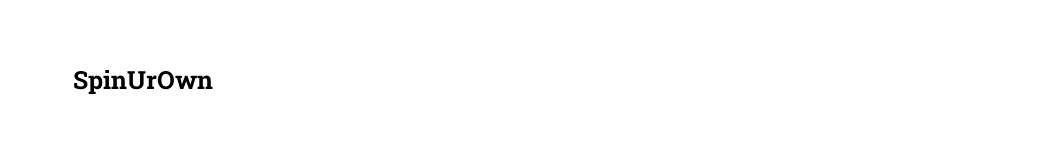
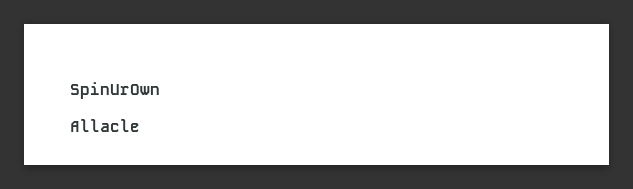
(213, 82) none -> [70,119,140,132] // Allacle

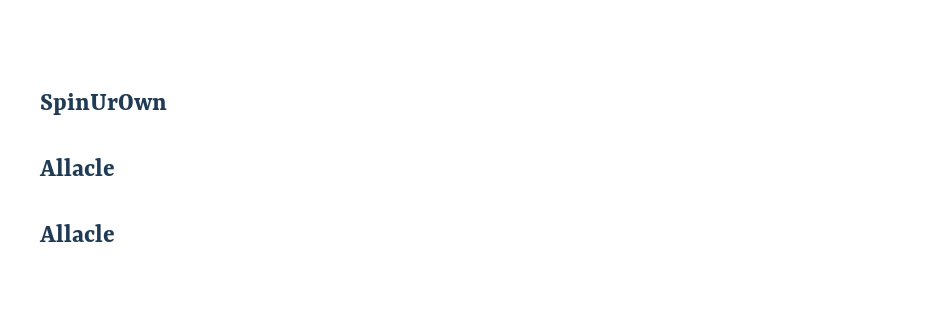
(140, 125) none -> [39,224,115,242] // Allacle

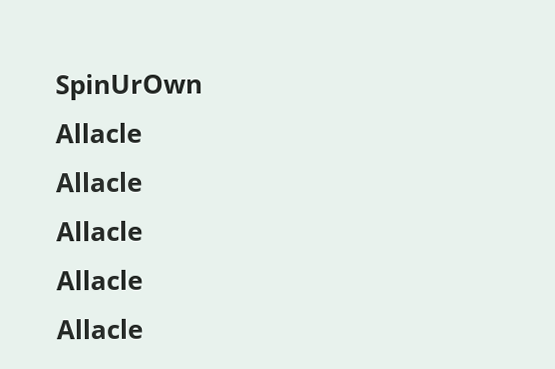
(115, 233) none -> [56,220,143,242] [56,269,143,291] [56,318,143,340] // Allacle // Allacle // Allacle

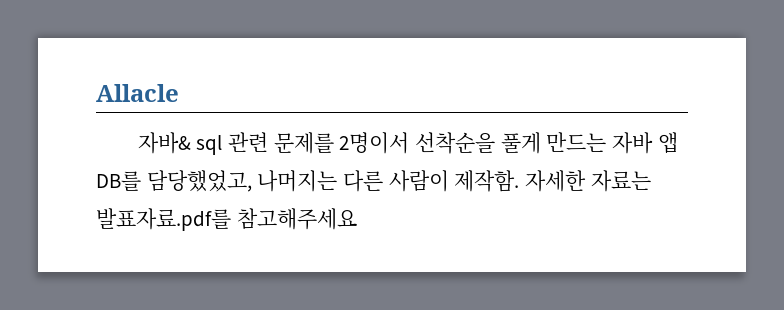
[55,73,203,101] [55,122,142,144] [55,171,143,193] [56,220,143,242] [56,269,143,291] [56,318,143,340] SpinUrOwn // Allacle // Allacle // Allacle // Allacle // Allacle -> [96,84,179,102] [137,132,678,155] [96,170,651,192] [96,208,357,231] Allacle // 자바& sql 관련 문제를 2명이서 선착순을 풀게 만드는 자바 앱 DB를 담당했었고, 나머지는 다른 사람이 제작함. 자세한 자료는 발표자료.pdf를 참고해주세요

